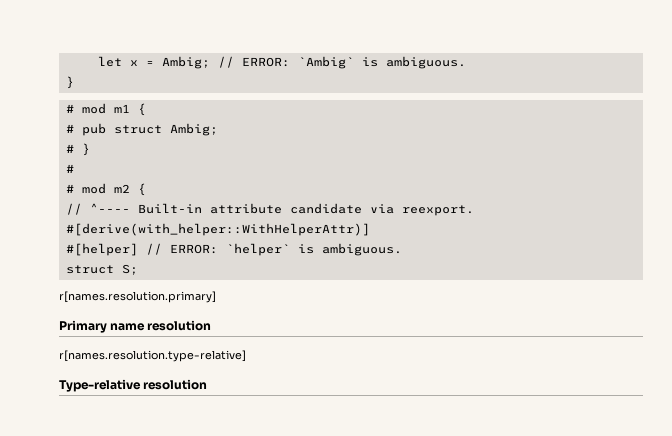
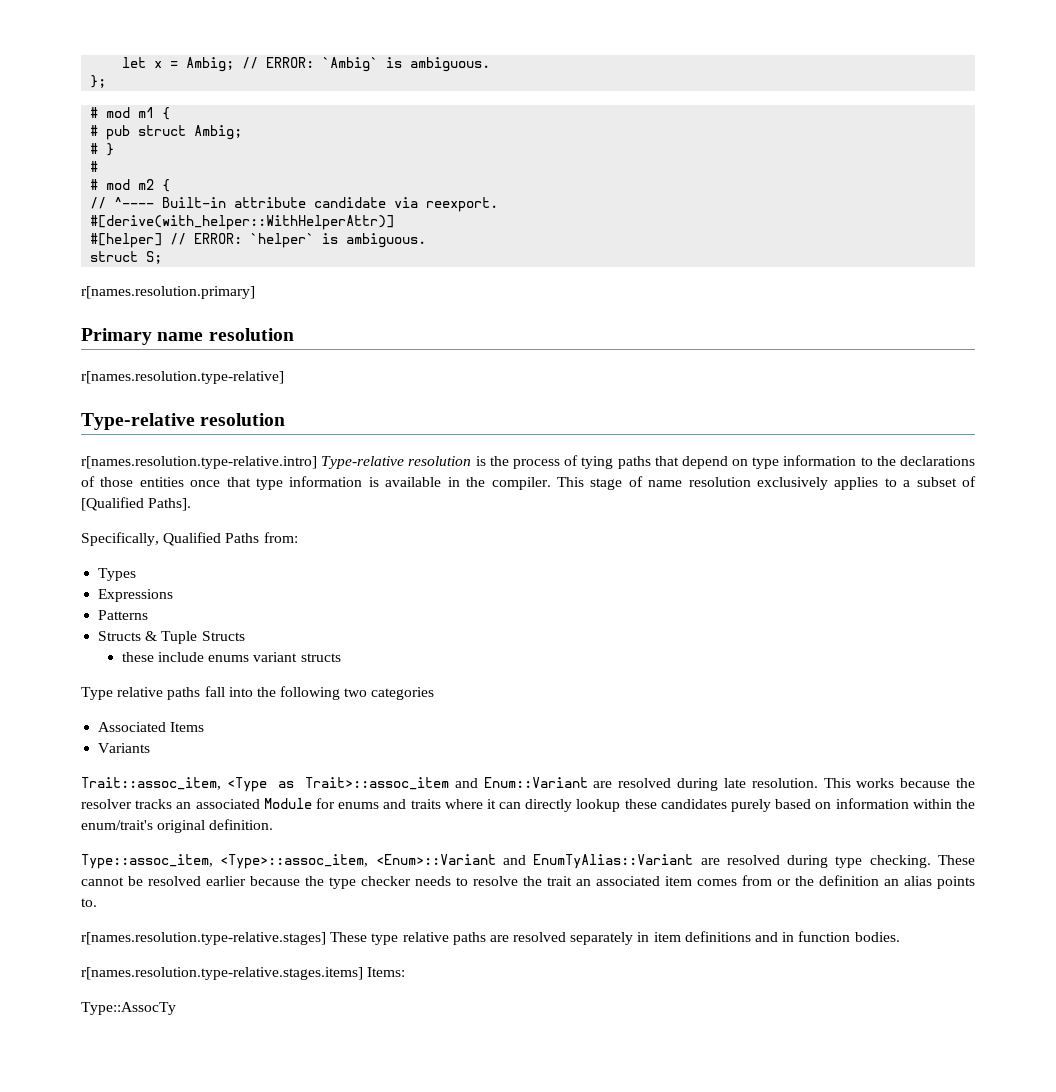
[65,76,74,89] } -> [90,75,107,88] };
(208, 384) none -> [81,455,975,469] [81,476,976,490] [81,497,192,511] [81,532,298,546] [98,568,137,581] [98,589,174,602] [98,610,149,620] [98,631,245,644] [121,652,341,662] [81,686,435,700] [98,722,205,732] [98,743,151,753] [81,777,975,792] [81,798,975,812] [81,819,274,833] [81,854,975,869] [81,875,975,889] [81,898,97,907] [81,931,900,945] [81,967,406,980] [81,1002,176,1015] // r[names.resolution.type-relative.intro] Type-relative resolution is the process of tying paths that depend on type information to the declarations of those entities once that type information is available in the compiler. This stage of name resolution exclusively applies to a subset of [Qualified Paths]. // Specifically, Qualified Paths from: // Types // Expressions // Patterns // Structs & Tuple Structs // these include enums variant structs // Type relative paths fall into the following two categories // Associated Items // Variants // Trait::assoc_item, <Type as Trait>::assoc_item and Enum::Variant are resolved during late resolution. This works because the resolver tracks an associated Module for enums and traits where it can directly lookup these candidates purely based on information within the enum/trait's original definition. // Type::assoc_item, <Type>::assoc_item, <Enum>::Variant and EnumTyAlias::Variant are resolved during type checking. These cannot be resolved earlier because the type checker needs to resolve the trait an associated item comes from or the definition an alias points to. // r[names.resolution.type-relative.stages] These type relative paths are resolved separately in item definitions and in function bodies. // r[names.resolution.type-relative.stages.items] Items: // Type::AssocTy

